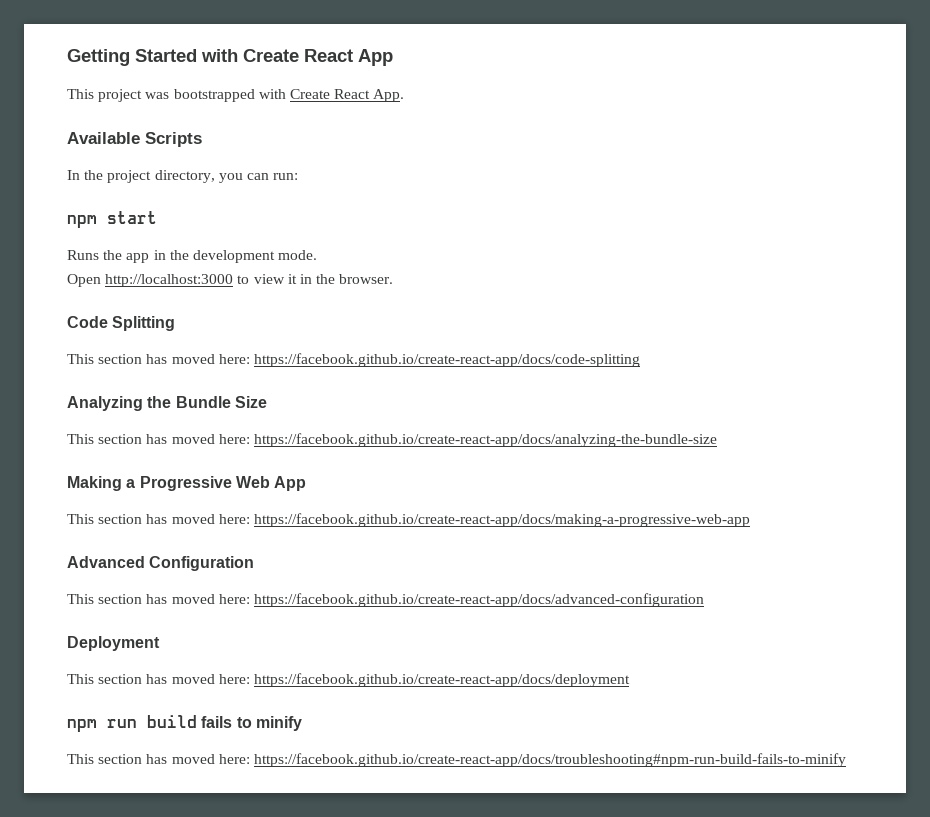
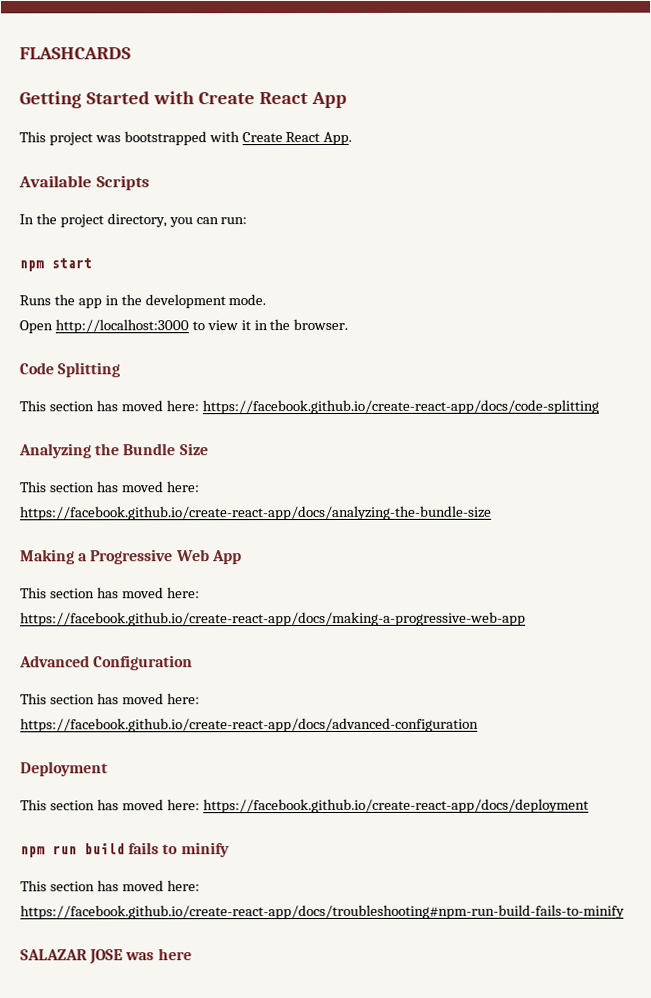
(67, 57) none -> [19,47,131,60] FLASHCARDS //
(846, 760) none -> [20,948,192,965] // SALAZAR JOSE was here

